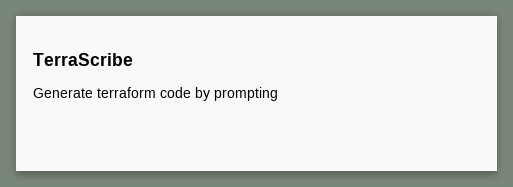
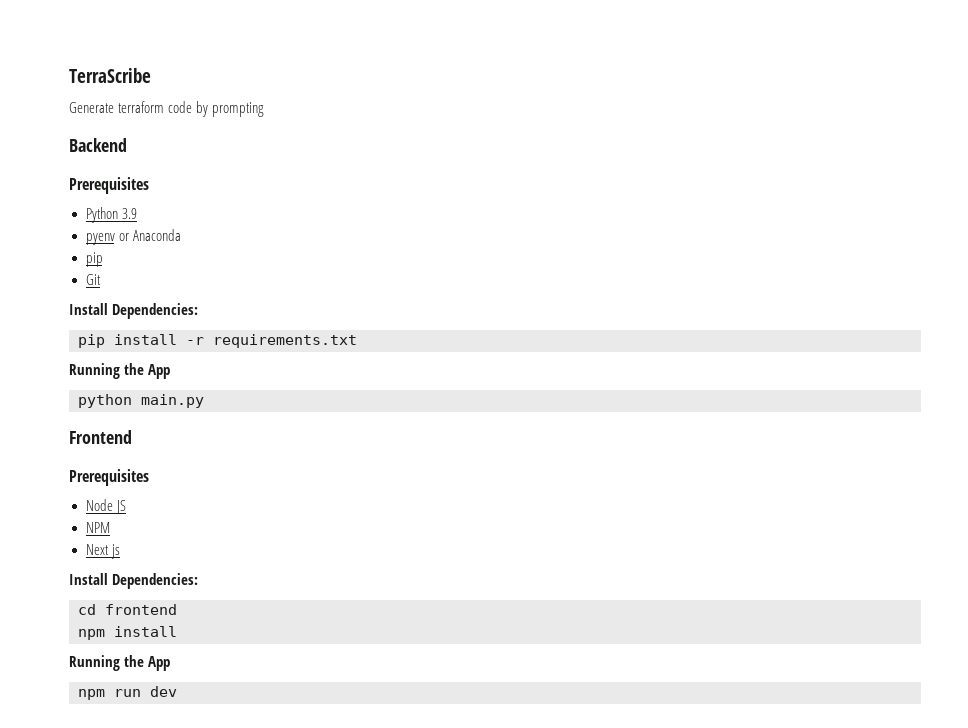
(278, 94) none -> [69,138,127,152] [69,177,149,194] [85,207,137,223] [85,229,181,245] [85,252,103,267] [85,274,101,285] [69,303,199,319] [78,334,357,348] [69,363,171,379] [78,394,204,408] [69,430,132,444] [69,469,149,486] [85,499,126,514] [85,522,110,533] [85,544,120,559] [69,573,199,589] [78,604,177,615] [78,626,177,640] [69,655,171,671] [78,686,177,700] // Backend // Prerequisites // Python 3.9 // pyenv or Anaconda // pip // Git // Install Dependencies: // pip install -r requirements.txt // Running the App // python main.py // Frontend // Prerequisites // Node JS // NPM // Next js // Install Dependencies: // cd frontend // npm install // Running the App // npm run dev

